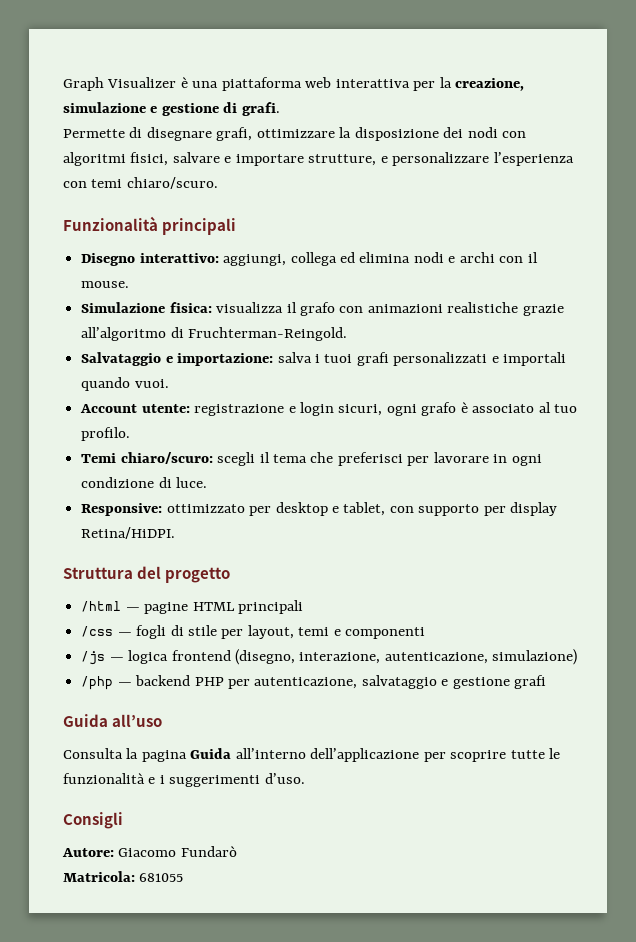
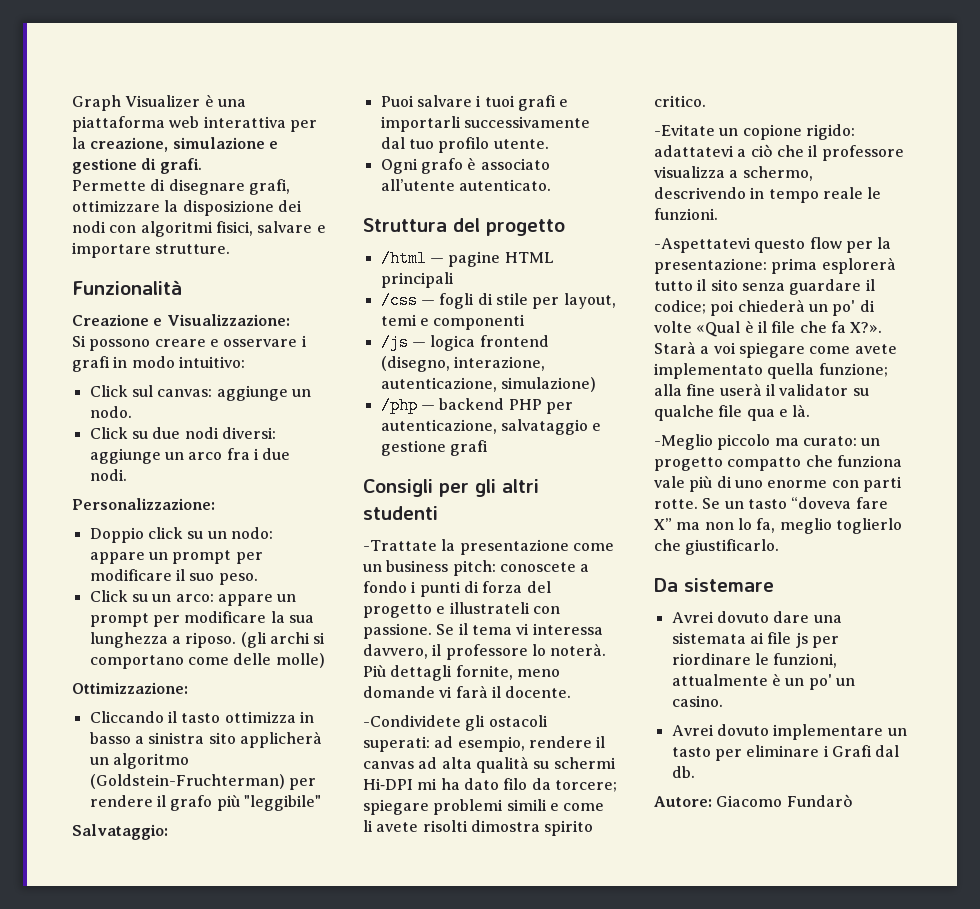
[308,152,574,166] [63,177,218,189] [63,216,237,235] [81,252,538,266] [81,281,130,288] [81,302,564,316] [81,327,348,341] [81,352,567,366] [81,377,169,391] [80,402,578,416] [81,427,131,441] [81,452,542,466] [81,477,208,488] [81,502,558,516] [81,527,176,539] strutture, e personalizzare l’esperienza con temi chiaro/scuro. // Funzionalità principali // Disegno interattivo: aggiungi, collega ed elimina nodi e archi con il mouse. // Simulazione fisica: visualizza il grafo con animazioni realistiche grazie all’algoritmo di Fruchterman-Reingold. // Salvataggio e importazione: salva i tuoi grafi personalizzati e importali quando vuoi. // Account utente: registrazione e login sicuri, ogni grafo è associato al tuo profilo. // Temi chiaro/scuro: scegli il tema che preferisci per lavorare in ogni condizione di luce. // Responsive: ottimizzato per desktop e tablet, con supporto per display Retina/HiDPI. -> [155,244,231,254] [72,280,182,295] [72,314,290,326] [72,335,307,351] [72,356,245,372] [89,385,311,401] [89,406,132,418] [89,427,276,439] [89,448,291,464] [89,469,127,481] [72,498,215,510] [89,527,273,543] [89,550,263,564] [89,569,258,585] [89,590,297,606] [89,611,314,627] [89,632,326,648] [89,653,325,669] [72,682,188,694] [89,711,314,723] [89,731,322,748] [89,753,189,769] [89,774,316,790] [89,795,321,811] [72,824,168,840] [380,95,569,111] [380,116,590,132] [380,137,549,153] [380,158,550,174] [380,179,551,191] strutture. // Funzionalità // Creazione e Visualizzazione: // Si possono creare e osservare i grafi in modo intuitivo: // Click sul canvas: aggiunge un nodo. // Click su due nodi diversi: aggiunge un arco fra i due nodi. // Personalizzazione: // Doppio click su un nodo: appare un prompt per modificare il suo peso. // Click su un arco: appare un prompt per modificare la sua lunghezza a riposo. (gli archi si comportano come delle molle) // Ottimizzazione: // Cliccando il tasto ottimizza in basso a sinistra sito applicherà un algoritmo (Goldstein-Fruchterman) per rendere il grafo più "leggibile" // Salvataggio: // Puoi salvare i tuoi grafi e importarli successivamente dal tuo profilo utente. // Ogni grafo è associato all’utente autenticato.
[63,714,163,727] [63,748,561,762] [63,773,305,787] [63,812,123,829] Guida all’uso // Consulta la pagina Guida all’interno dell’applicazione per scoprire tutte le funzionalità e i suggerimenti d’uso. // Consigli -> [363,479,539,497] [363,506,438,520] [363,539,614,555] [363,560,590,576] [363,581,551,597] [363,602,560,618] [363,623,603,639] [363,643,607,660] [363,665,560,681] [363,685,572,698] [363,715,548,731] [363,736,606,752] [363,756,616,773] [363,778,617,792] [363,799,605,815] [363,820,594,836] [654,95,706,107] [654,124,855,140] [654,144,904,161] [654,166,813,181] [654,187,882,203] [654,208,718,220] [654,237,892,253] [654,257,896,274] [654,279,875,295] [654,299,875,316] [654,321,883,337] [654,341,897,358] [654,363,888,379] [654,383,869,396] [654,404,811,421] [654,434,881,450] [654,455,902,471] [654,476,902,492] [654,497,888,509] [654,518,902,534] [654,539,780,555] [654,578,774,592] [671,611,842,623] [671,632,839,648] [671,653,838,668] [671,674,855,690] [671,695,723,707] [671,724,907,740] [671,745,900,761] [671,766,695,778] Consigli per gli altri studenti // -Trattate la presentazione come un business pitch: conoscete a fondo i punti di forza del progetto e illustrateli con passione. Se il tema vi interessa davvero, il professore lo noterà. Più dettagli fornite, meno domande vi farà il docente. // -Condividete gli ostacoli superati: ad esempio, rendere il canvas ad alta qualità su schermi Hi‑DPI mi ha dato filo da torcere; spiegare problemi simili e come li avete risolti dimostra spirito critico. // -Evitate un copione rigido: adattatevi a ciò che il professore visualizza a schermo, descrivendo in tempo reale le funzioni. // -Aspettatevi questo flow per la presentazione: prima esplorerà tutto il sito senza guardare il codice; poi chiederà un po' di volte «Qual è il file che fa X?». Starà a voi spiegare come avete implementato quella funzione; alla fine userà il validator su qualche file qua e là. // -Meglio piccolo ma curato: un progetto compatto che funziona vale più di uno enorme con parti rotte. Se un tasto “doveva fare X” ma non lo fa, meglio toglierlo che giustificarlo. // Da sistemare // Avrei dovuto dare una sistemata ai file js per riordinare le funzioni, attualmente è un po' un casino. // Avrei dovuto implementare un tasto per eliminare i Grafi dal db.
[63,871,184,882] // Matricola: 681055 -> (853, 800) none

